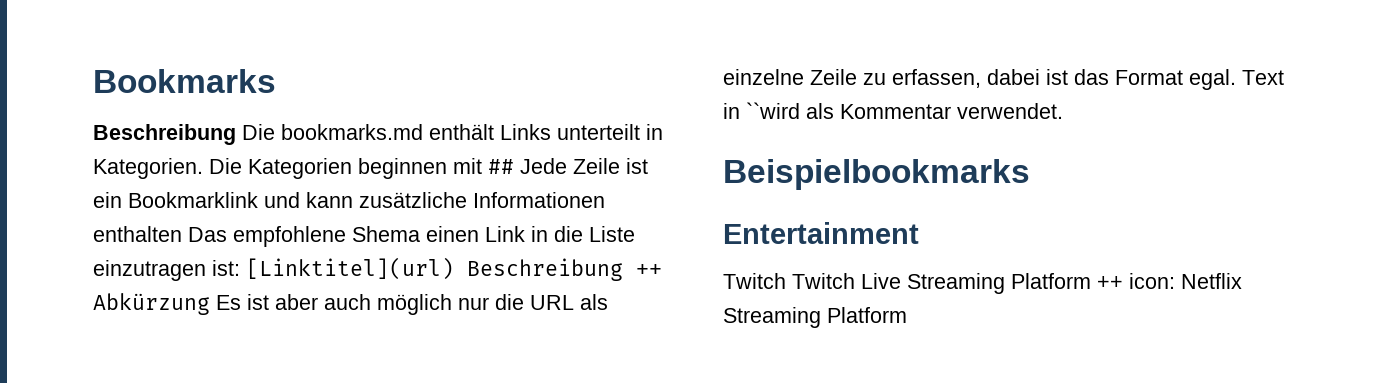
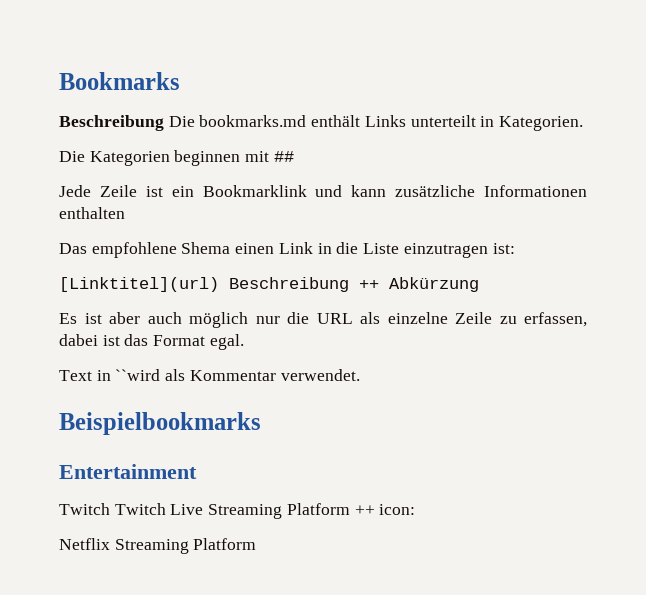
(203, 168) none -> (584, 123) //
(514, 166) none -> (294, 156) //
(182, 234) none -> (125, 213) //
(240, 268) none -> (515, 248) //
(210, 304) none -> (479, 284) //
(1236, 79) none -> (244, 342) //
(1175, 281) none -> (416, 509) //

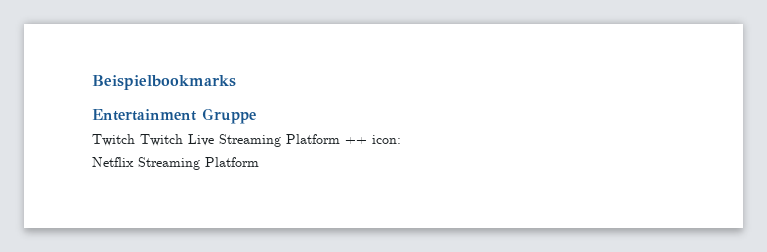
[59,72,180,90] [59,115,584,131] [59,150,294,166] [59,185,587,197] [59,207,125,219] [59,242,515,258] [59,277,479,292] [59,312,587,328] [59,334,244,350] [59,369,360,381] Bookmarks // Beschreibung Die bookmarks.md enthält Links unterteilt in Kategorien. // Die Kategorien beginnen mit ## // Jede Zeile ist ein Bookmarklink und kann zusätzliche Informationen enthalten // Das empfohlene Shema einen Link in die Liste einzutragen ist: // [Linktitel](url) Beschreibung ++ Abkürzung // Es ist aber auch möglich nur die URL als einzelne Zeile zu erfassen, dabei ist das Format egal. // Text in ``wird als Kommentar verwendet. // -> (92, 82) none
(197, 471) none -> [202,108,256,124] Gruppe

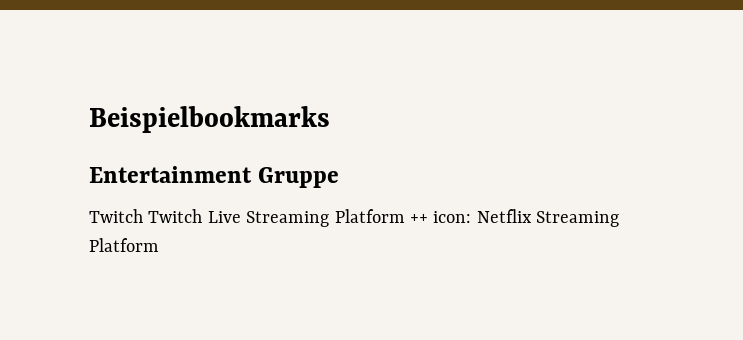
(401, 139) // -> (472, 217) none

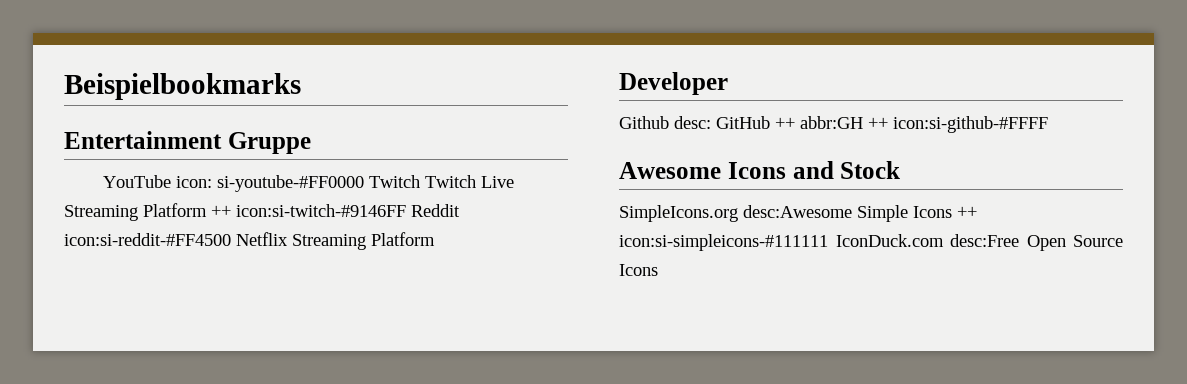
(340, 177) none -> [102,175,364,192] YouTube icon: si-youtube-#FF0000
[433,211,472,223] icon: -> [236,204,460,217] [64,233,231,246] icon:si-twitch-#9146FF Reddit icon:si-reddit-#FF4500
(159, 245) none -> [619,72,728,95] [619,116,1048,133] [619,161,901,179] [619,205,977,222] [619,234,1123,251] [619,264,658,276] // Developer // Github desc: GitHub ++ abbr:GH ++ icon:si-github-#FFFF // Awesome Icons and Stock // SimpleIcons.org desc:Awesome Simple Icons ++ icon:si-simpleicons-#111111 IconDuck.com desc:Free Open Source Icons

